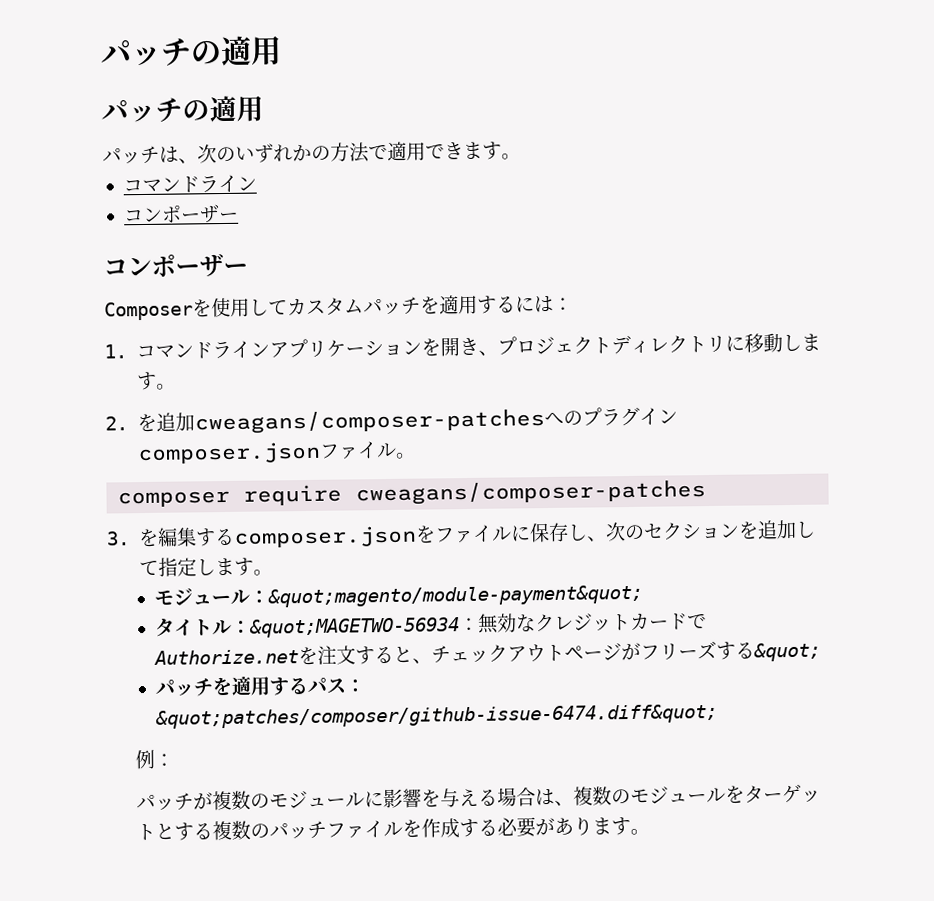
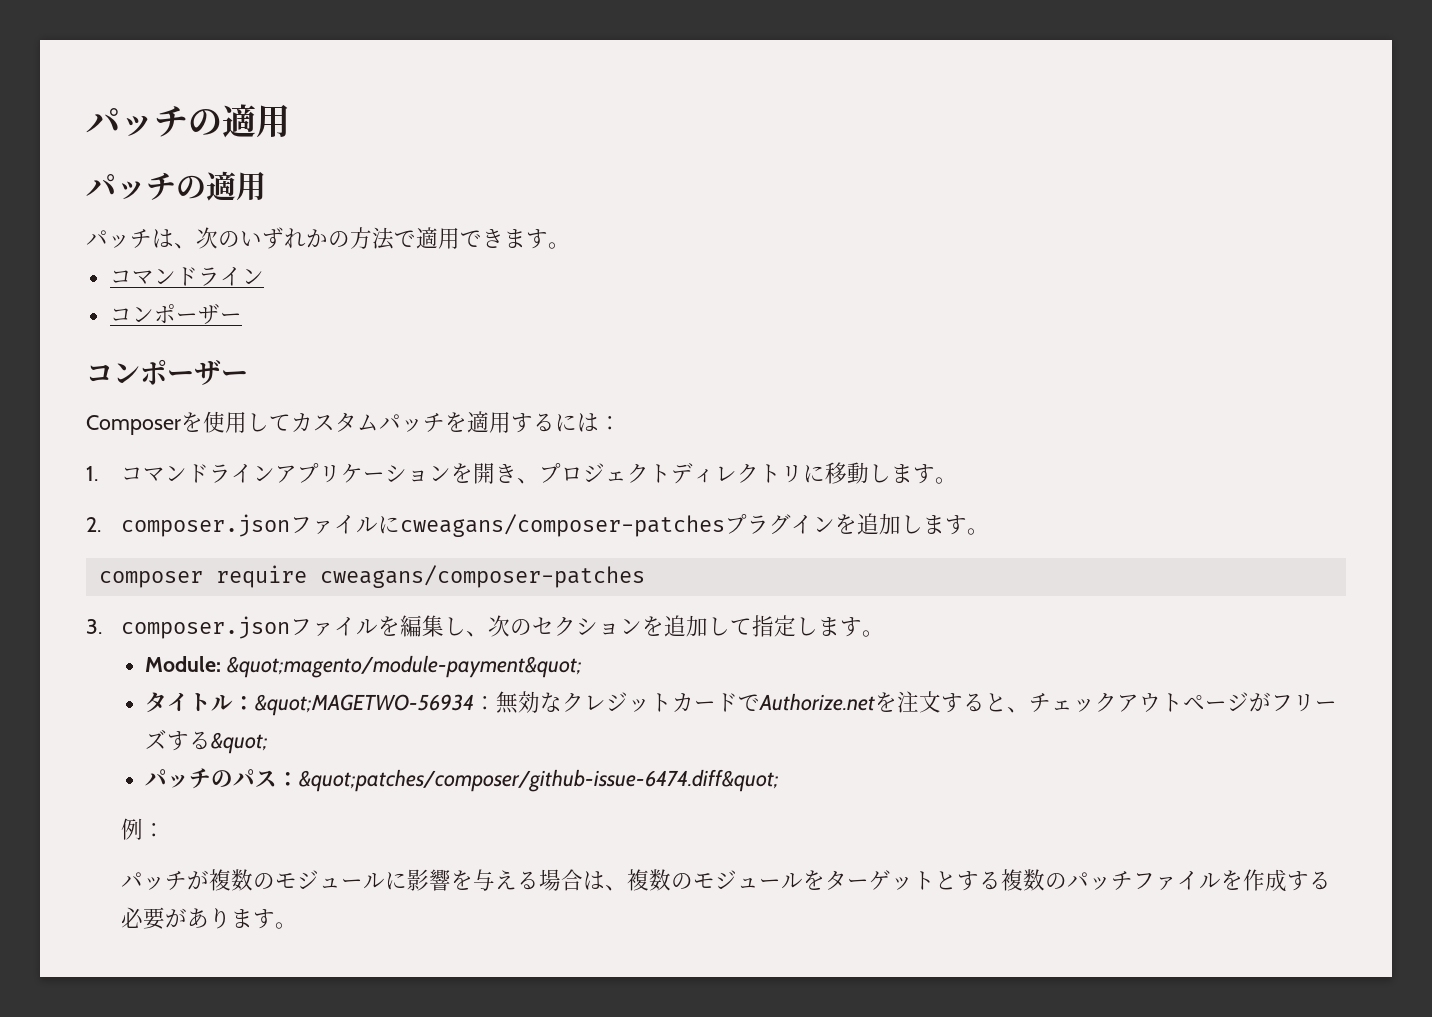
[136,406,678,435] [136,441,397,465] を追加cweagans/composer-patchesへのプラグインcomposer.jsonファイル -> [121,513,968,537] composer.jsonファイルにcweagans/composer-patchesプラグインを追加します
[137,522,569,548] を編集するcomposer.jsonをファイルに保存 -> [121,615,445,639] composer.jsonファイルを編集
[154,587,270,606] モジュール： -> [145,656,222,672] Module:
[212,675,310,696] を適用する -> [211,770,234,787] の

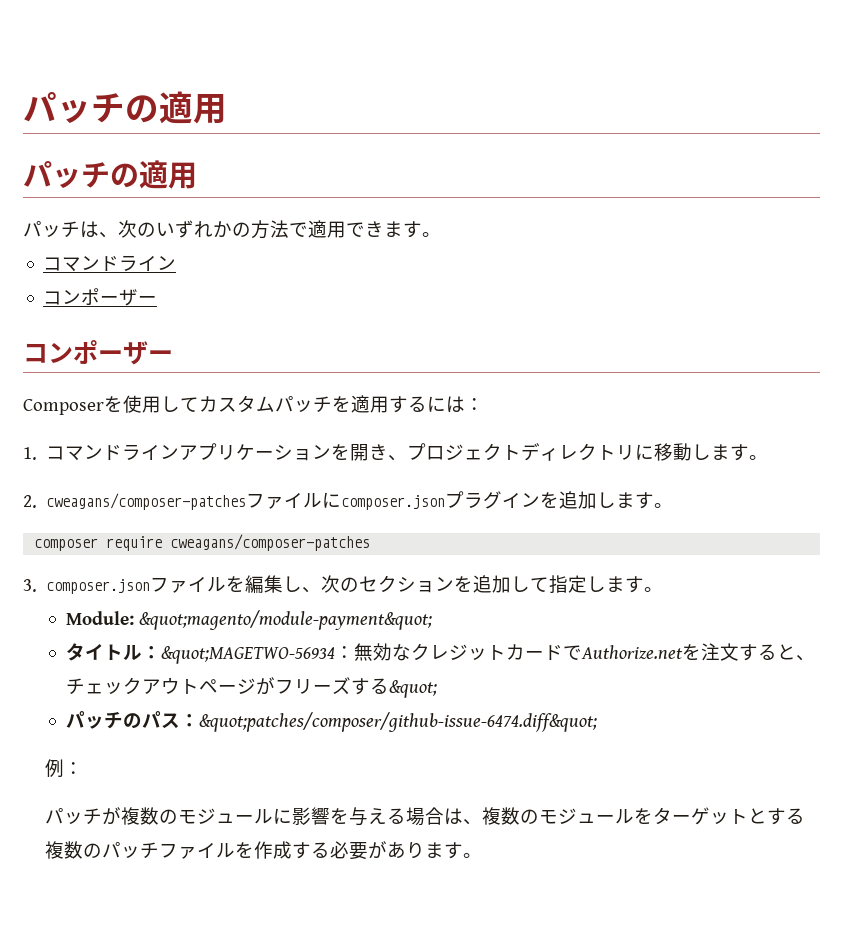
[121,514,291,537] composer.json -> [46,493,247,510] cweagans/composer-patches
[400,514,726,537] cweagans/composer-patches -> [341,495,446,510] composer.json

